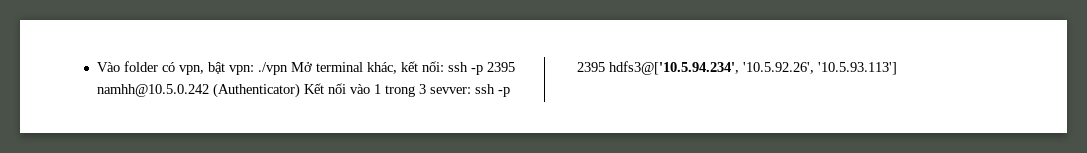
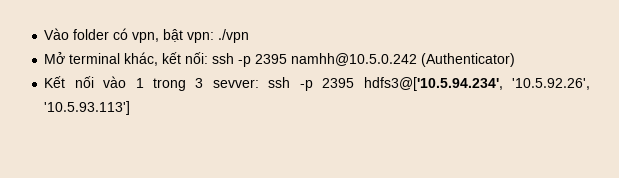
(288, 68) none -> (250, 36) //
(300, 90) none -> (516, 60) //

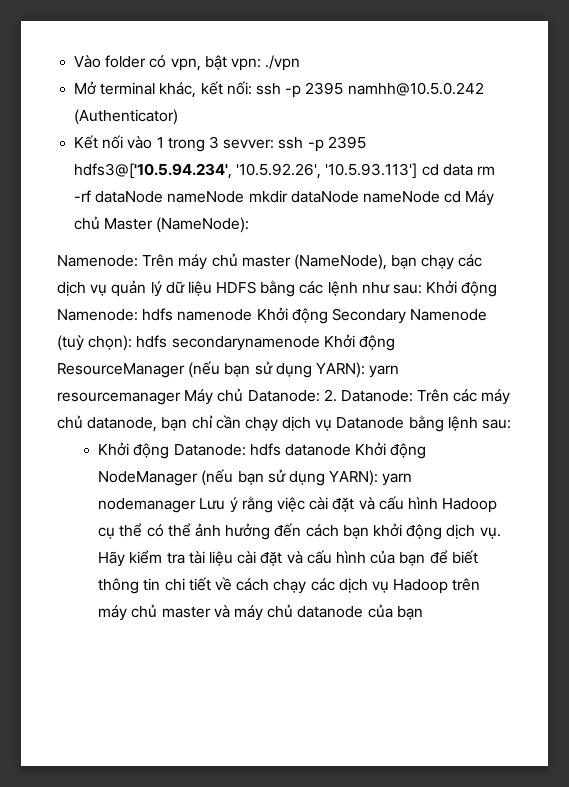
(131, 108) none -> [421,164,495,176] [74,190,495,206] [74,216,250,233] [57,253,483,270] [57,280,498,297] [57,307,488,324] [57,334,395,351] [57,361,400,378] [57,388,511,405] [57,415,512,432] [98,442,427,459] [98,469,413,486] [98,496,498,513] [98,523,501,540] [98,550,478,567] [98,577,481,594] [98,604,423,621] cd data rm -rf dataNode nameNode mkdir dataNode nameNode cd Máy chủ Master (NameNode): // Namenode: Trên máy chủ master (NameNode), bạn chạy các dịch vụ quản lý dữ liệu HDFS bằng các lệnh như sau: Khởi động Namenode: hdfs namenode Khởi động Secondary Namenode (tuỳ chọn): hdfs secondarynamenode Khởi động ResourceManager (nếu bạn sử dụng YARN): yarn resourcemanager Máy chủ Datanode: 2. Datanode: Trên các máy chủ datanode, bạn chỉ cần chạy dịch vụ Datanode bằng lệnh sau: // Khởi động Datanode: hdfs datanode Khởi động NodeManager (nếu bạn sử dụng YARN): yarn nodemanager Lưu ý rằng việc cài đặt và cấu hình Hadoop cụ thể có thể ảnh hưởng đến cách bạn khởi động dịch vụ. Hãy kiểm tra tài liệu cài đặt và cấu hình của bạn để biết thông tin chi tiết về cách chạy các dịch vụ Hadoop trên máy chủ master và máy chủ datanode của bạn

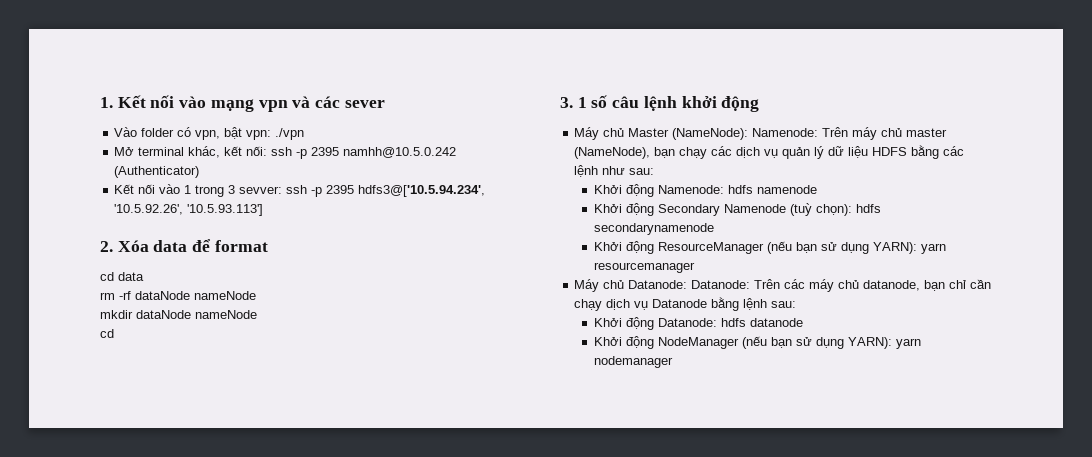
(74, 61) none -> [100,95,385,112] 1. Kết nối vào mạng vpn và các sever //
(418, 171) none -> [100,239,268,252] // 2. Xóa data để format //
(473, 170) none -> (144, 276) //
(245, 197) none -> (256, 295) //
[444,191,462,203] cd -> [100,329,114,338] [560,95,760,112] // cd // 3. 1 số câu lệnh khởi động //
(250, 225) // -> (749, 134) none
(423, 289) none -> (655, 171) //
(253, 315) none -> (817, 189) //
(320, 343) none -> (714, 229) //
(181, 398) none -> (695, 267) //
[323,389,337,402] 2. -> (688, 284) none
(352, 450) none -> (803, 322) //
[199,496,498,513] [98,523,501,540] [98,550,478,567] [98,577,481,594] [98,604,423,621] Lưu ý rằng việc cài đặt và cấu hình Hadoop cụ thể có thể ảnh hưởng đến cách bạn khởi động dịch vụ. Hãy kiểm tra tài liệu cài đặt và cấu hình của bạn để biết thông tin chi tiết về cách chạy các dịch vụ Hadoop trên máy chủ master và máy chủ datanode của bạn -> (673, 362) none

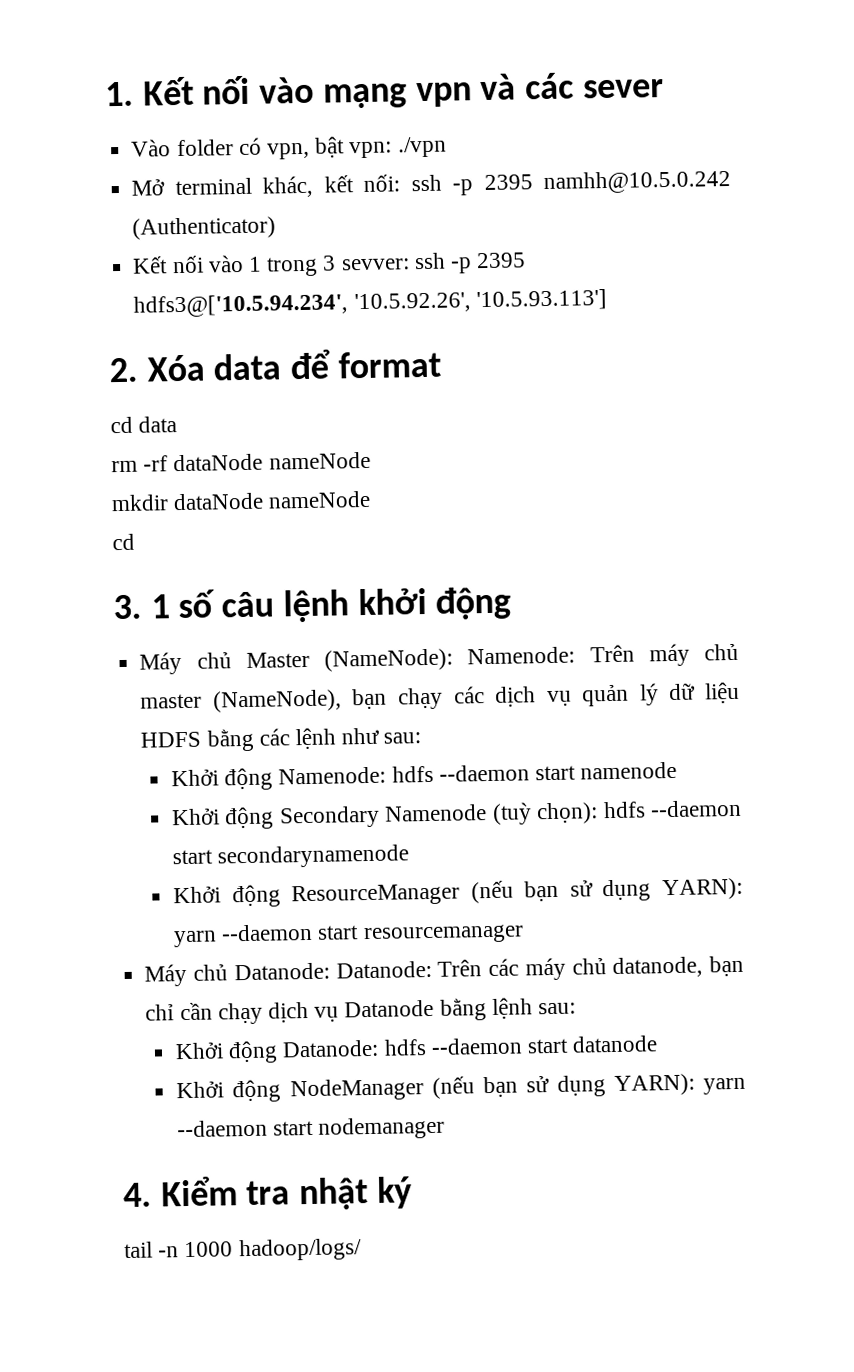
(753, 189) none -> [438,764,577,782] --daemon start
(881, 208) none -> [650,799,742,818] [172,849,214,865] --daemon start
(946, 248) none -> [221,923,360,942] --daemon start
(746, 322) none -> [430,1037,570,1055] --daemon start
(921, 343) none -> [177,1119,315,1138] --daemon start
(673, 362) none -> [123,1176,412,1211] [124,1238,362,1262] // 4. Kiểm tra nhật ký // tail -n 1000 hadoop/logs/

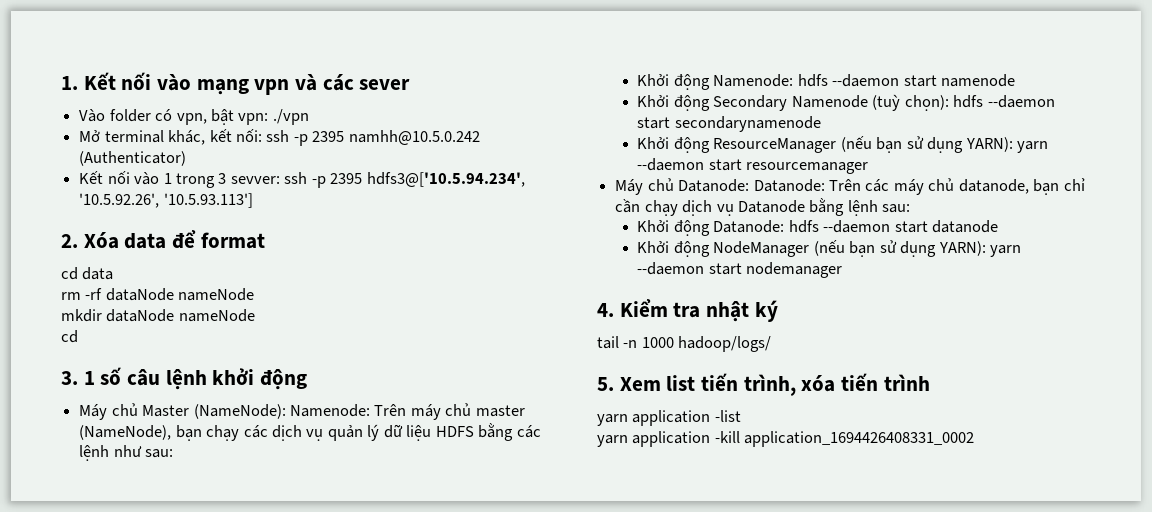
(362, 1250) none -> [597,373,930,396] [597,410,741,426] [597,431,975,447] // 5. Xem list tiến trình, xóa tiến trình // yarn application -list // yarn application -kill application_1694426408331_0002

